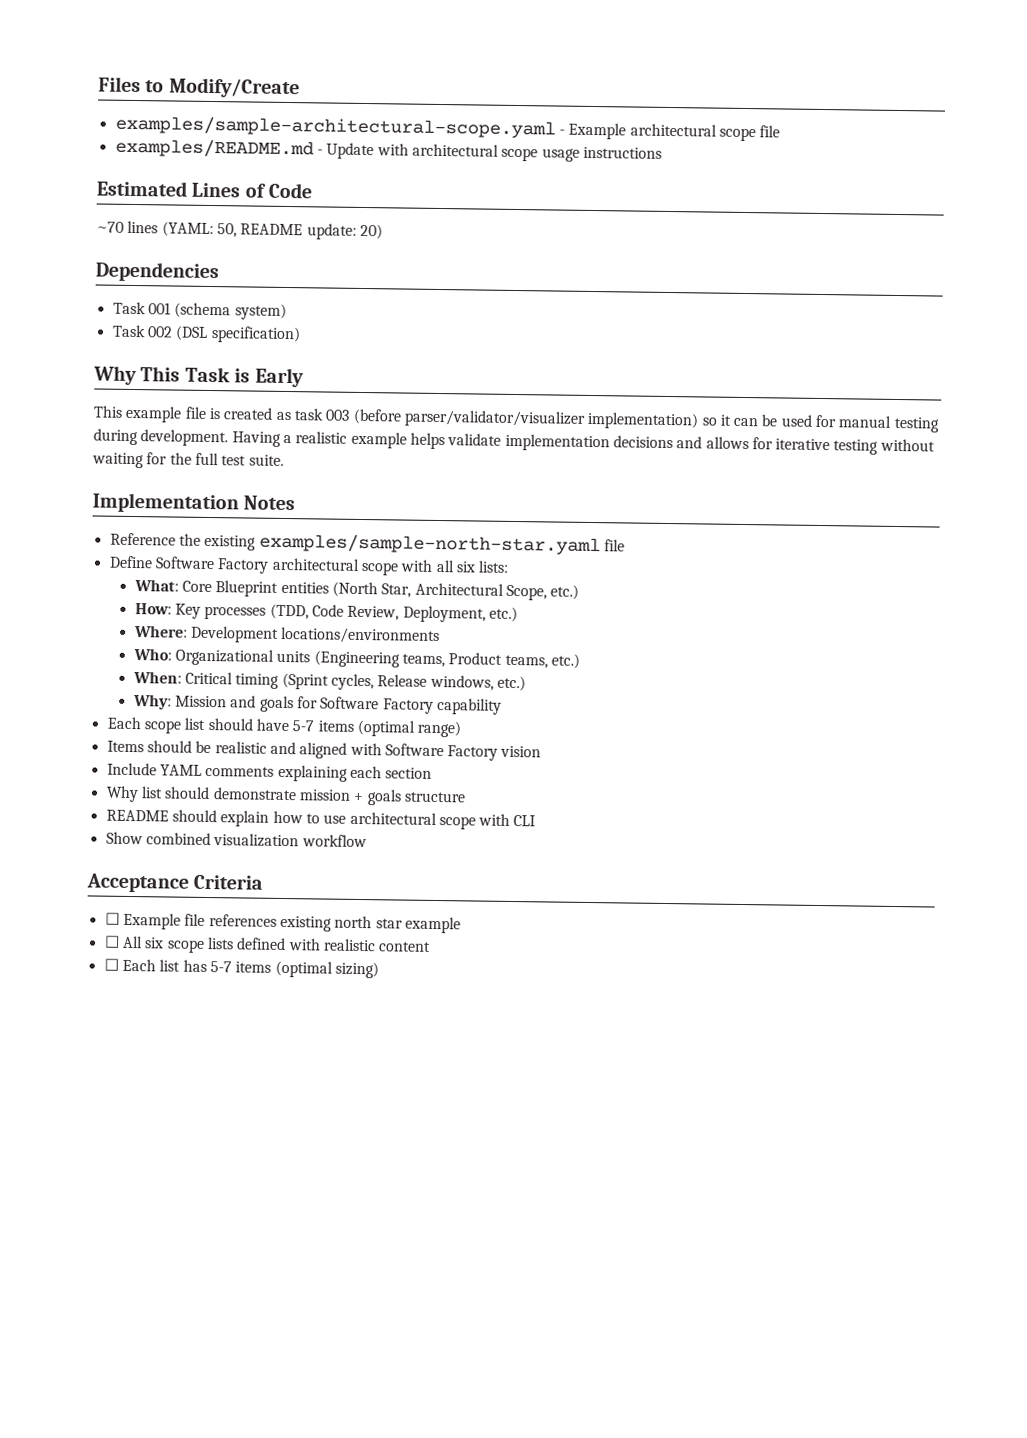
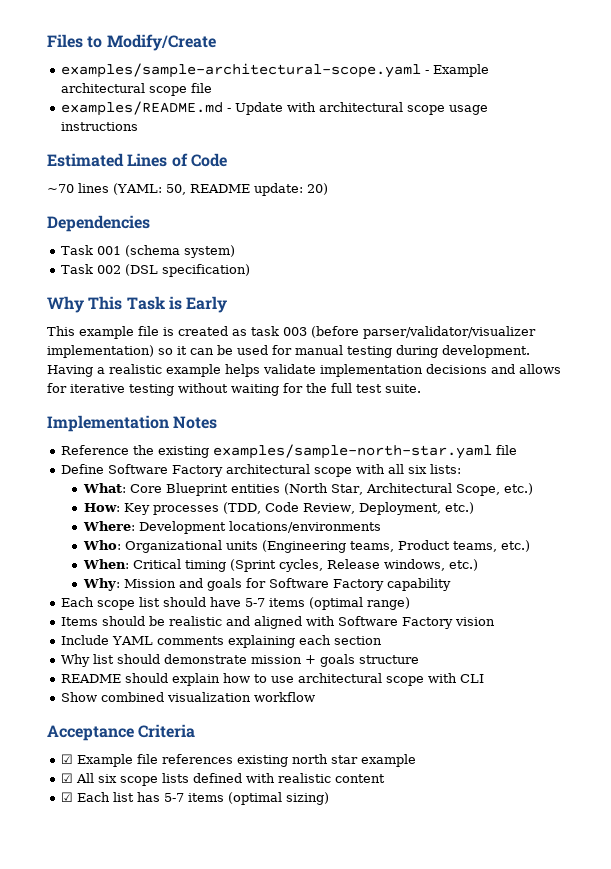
[104,912,120,925] ☐ -> [60,754,73,764] ☑
[103,935,120,948] ☐ -> [60,773,73,783] ☑
[103,958,119,971] ☐ -> [60,792,73,802] ☑

